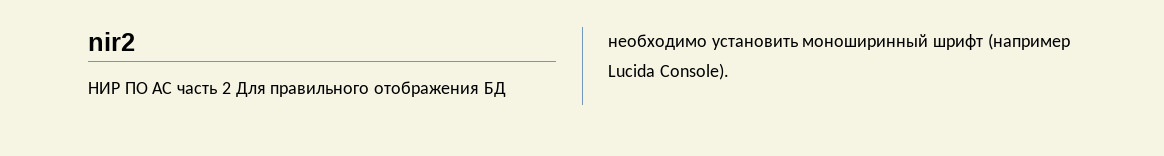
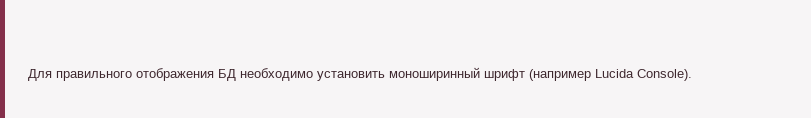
[88,32,135,51] [88,82,231,94] nir2 // НИР ПО АС часть 2 -> (28, 75) none

